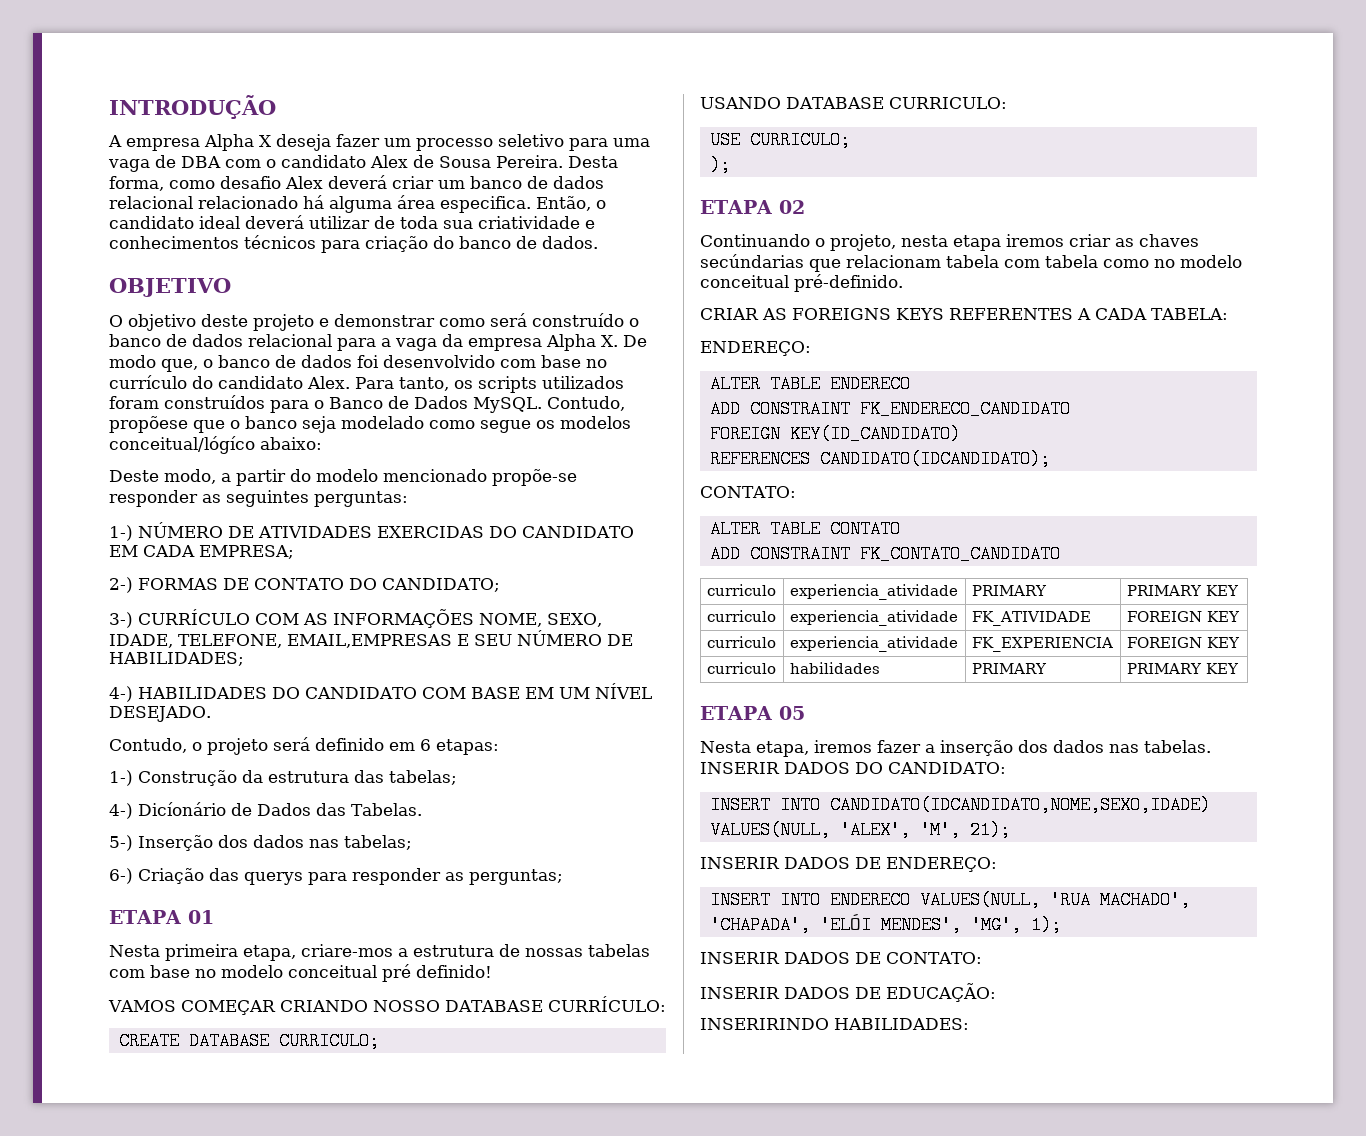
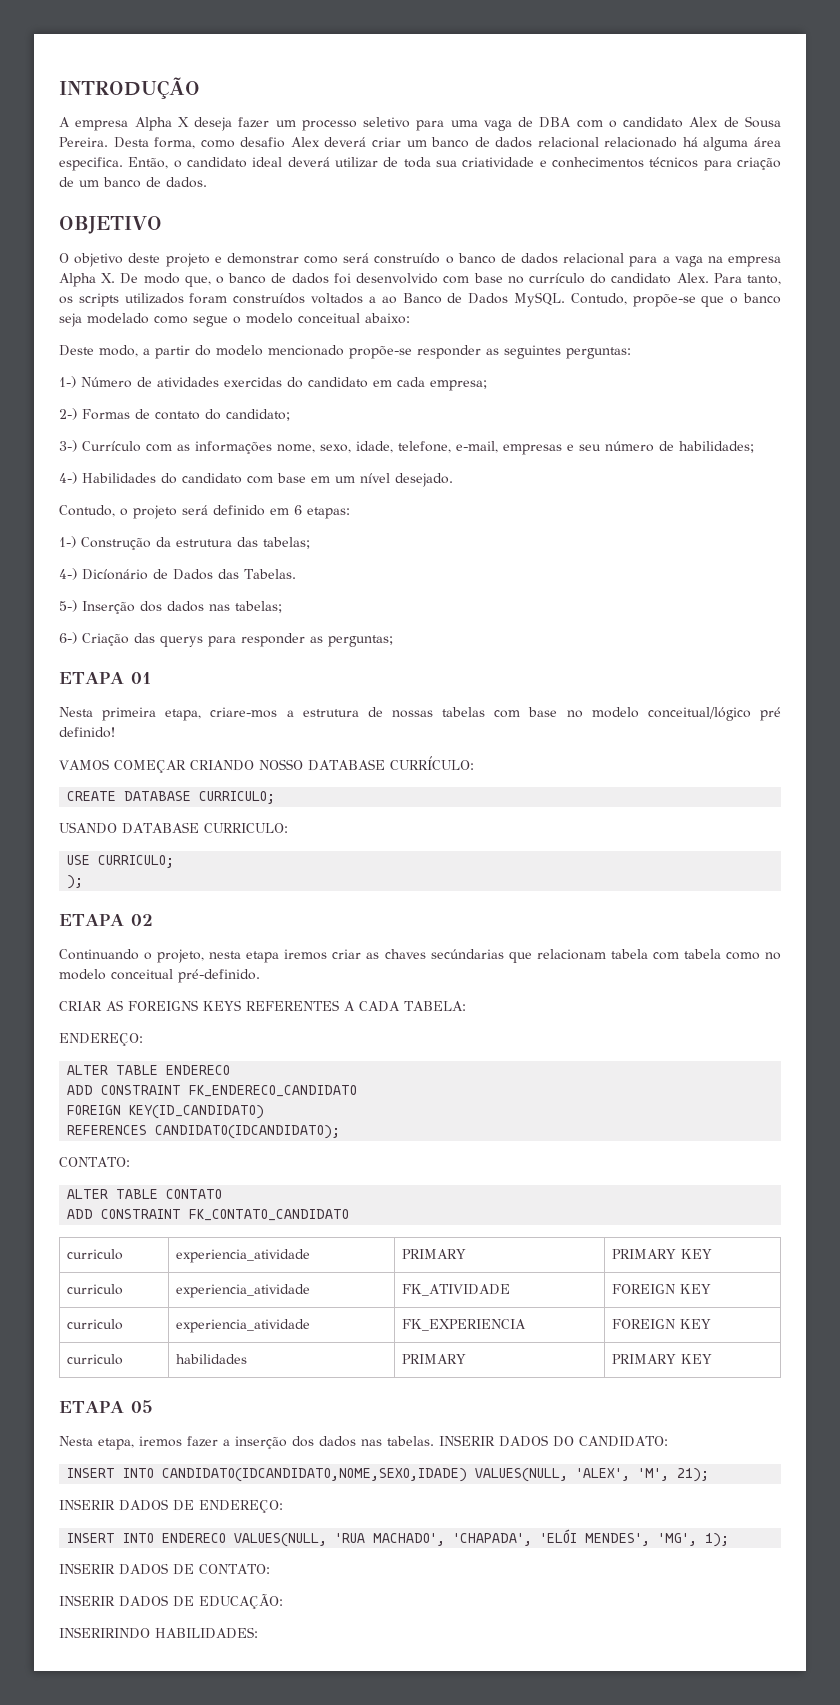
[433,236,454,249] do -> [59,177,99,187] de um
[442,334,463,347] da -> [707,256,723,263] na
[270,400,324,413] para o -> [311,293,397,304] voltados a ao
[109,416,188,433] propõese -> [632,294,696,307] propõe-se
[536,416,631,429] [109,436,255,454] os modelos conceitual/lógíco -> [233,313,360,324] o modelo conceitual
[138,522,634,538] [109,545,294,559] [109,577,500,593] [109,609,602,628] [109,630,633,648] [109,652,244,666] [109,683,652,702] [109,706,211,722] NÚMERO DE ATIVIDADES EXERCIDAS DO CANDIDATO EM CADA EMPRESA; // 2-) FORMAS DE CONTATO DO CANDIDATO; // 3-) CURRÍCULO COM AS INFORMAÇÕES NOME, SEXO, IDADE, TELEFONE, EMAIL,EMPRESAS E SEU NÚMERO DE HABILIDADES; // 4-) HABILIDADES DO CANDIDATO COM BASE EM UM NÍVEL DESEJADO. -> [81,377,487,391] [59,408,290,421] [59,440,754,455] [59,472,453,487] Número de atividades exercidas do candidato em cada empresa; // 2-) Formas de contato do candidato; // 3-) Currículo com as informações nome, sexo, idade, telefone, e-mail, empresas e seu número de habilidades; // 4-) Habilidades do candidato com base em um nível desejado.
[288,965,377,978] conceitual -> [647,707,751,721] conceitual/lógico

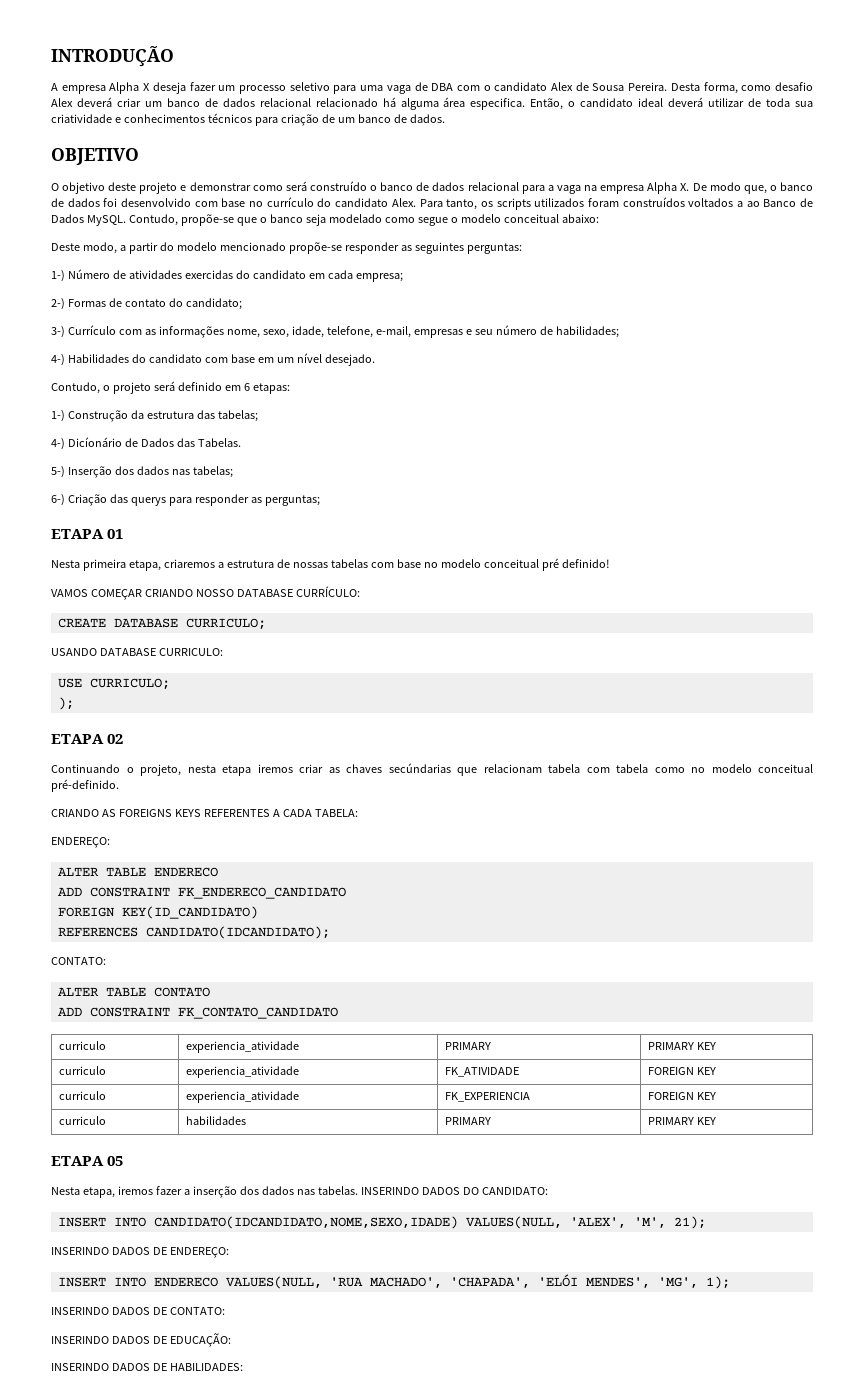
[210,707,278,718] criare-mos -> [163,559,215,568] criaremos
[647,707,751,721] conceitual/lógico -> [483,559,539,568] conceitual
[59,1001,102,1011] CRIAR -> [51,809,99,817] CRIANDO
[439,1435,495,1446] INSERIR -> [360,1187,419,1195] INSERINDO
[59,1499,115,1510] INSERIR -> [51,1247,109,1255] INSERINDO
[59,1563,115,1574] INSERIR -> [51,1307,109,1315] INSERINDO
[59,1595,115,1606] INSERIR -> [51,1336,109,1344] INSERINDO
[59,1627,150,1639] INSERIRINDO -> [51,1363,167,1371] INSERINDO DADOS DE

